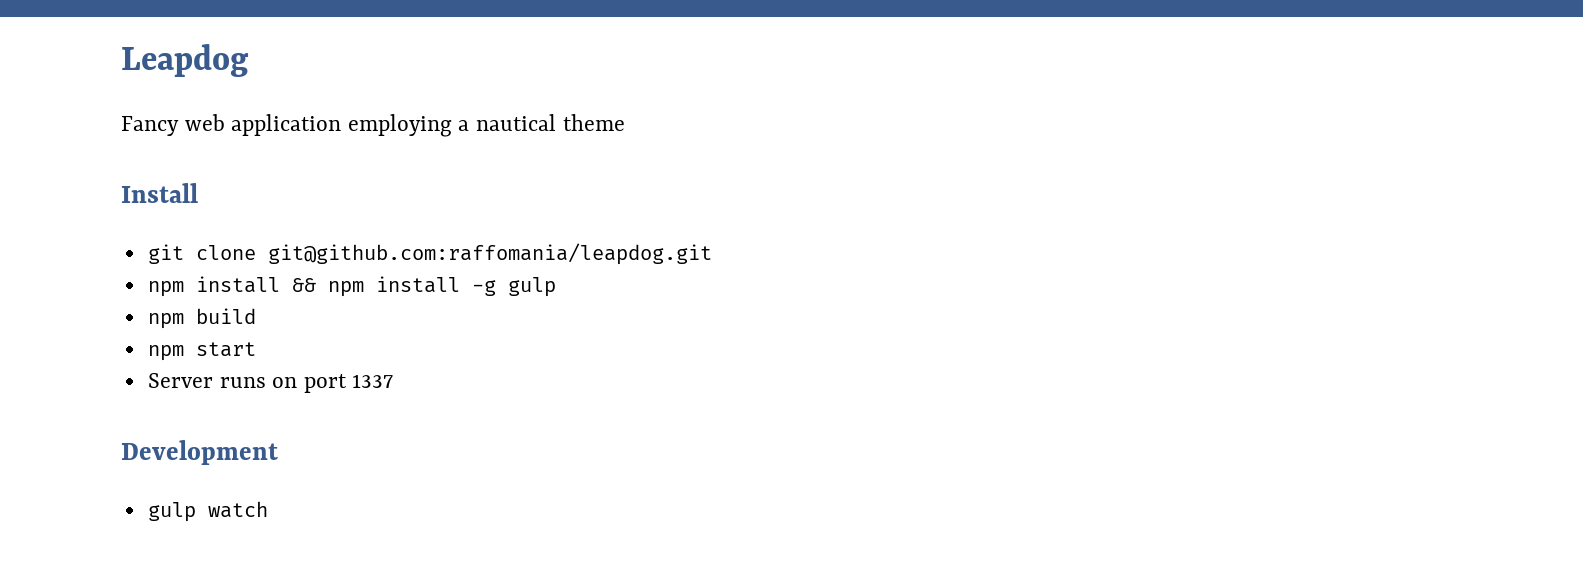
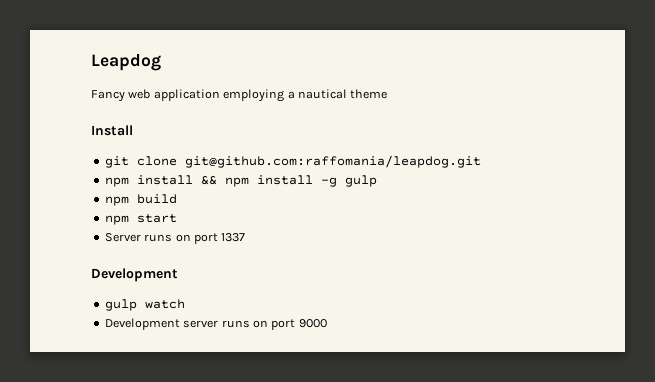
(268, 509) none -> [104,318,327,330] // Development server runs on port 9000

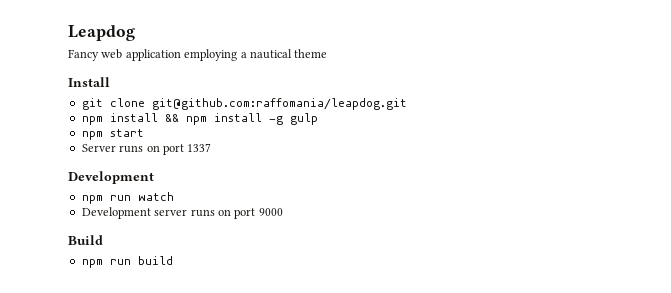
[104,194,177,206] // npm build -> (318, 119) none
[104,299,137,311] gulp -> [81,195,131,204] npm run
(327, 323) none -> [68,235,103,245] [81,256,173,268] // Build // npm run build

